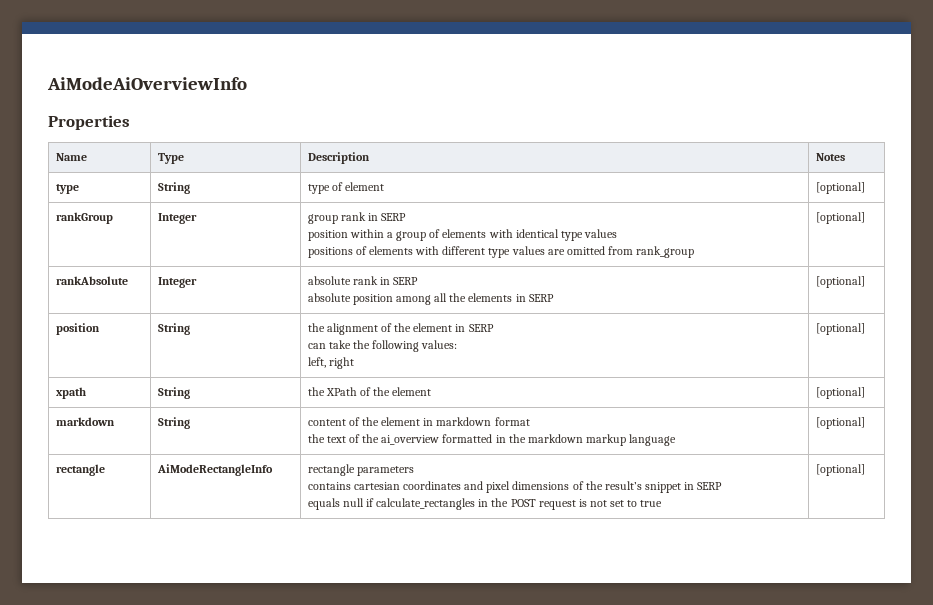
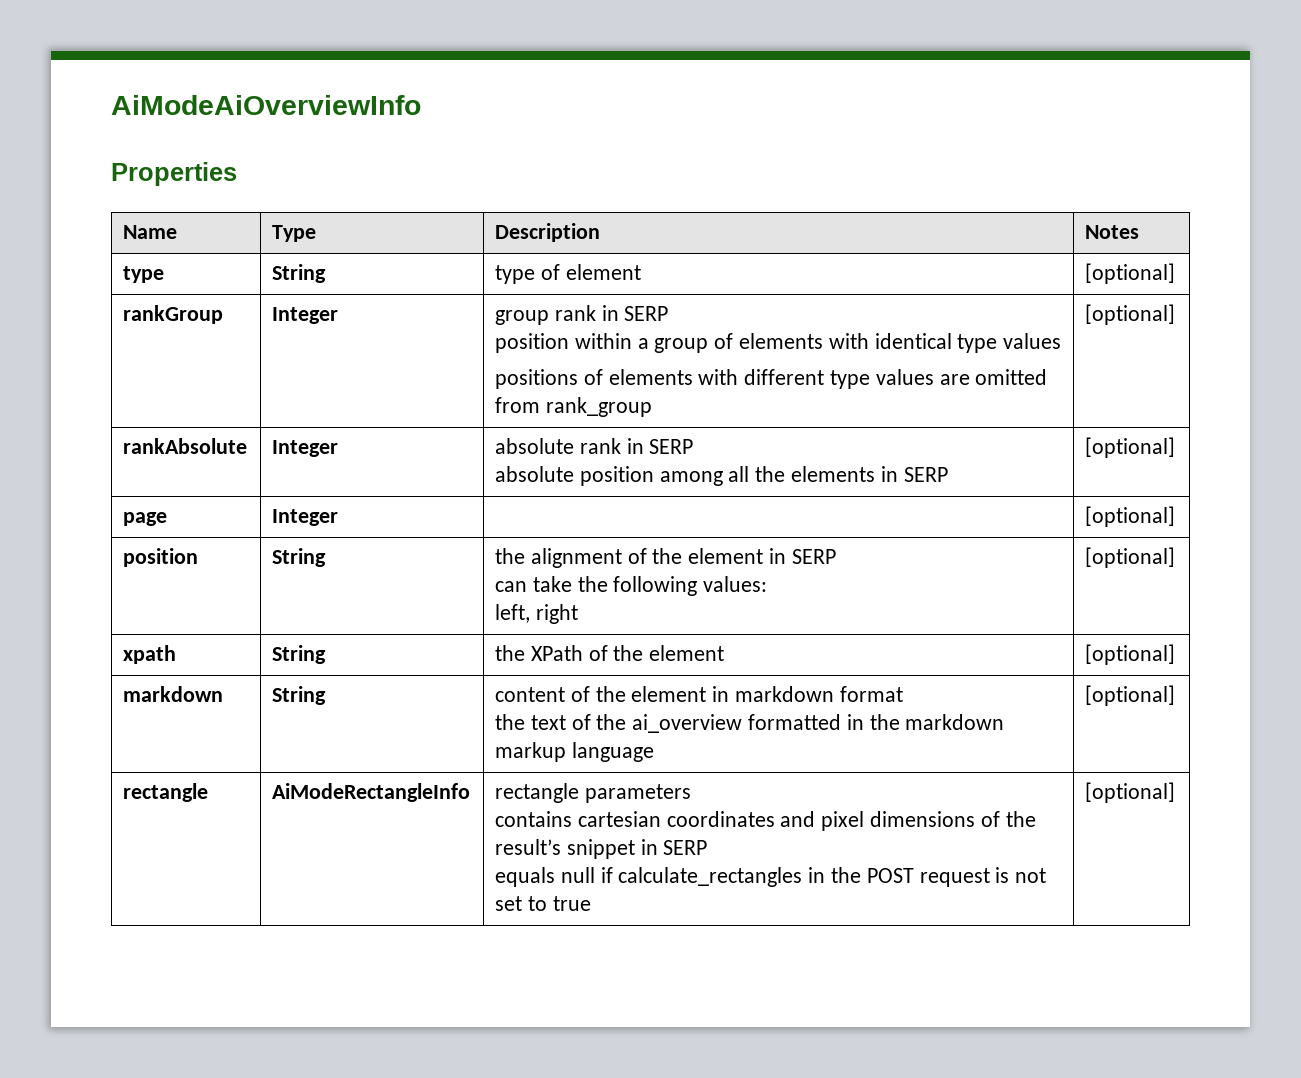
(865, 282) none -> [123,512,168,526] [272,509,339,526] [1085,506,1176,527] // page | Integer | | [optional]

